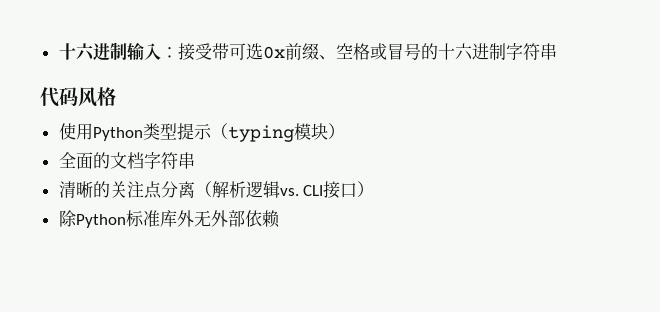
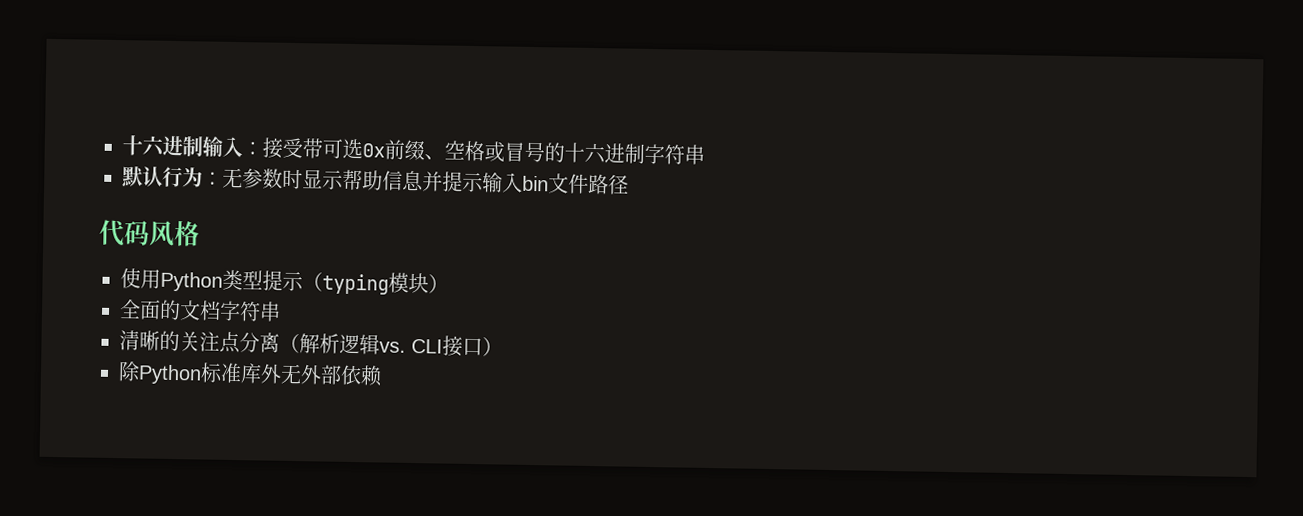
(557, 51) none -> [122,166,629,195] // 默认行为：无参数时显示帮助信息并提示输入bin文件路径

